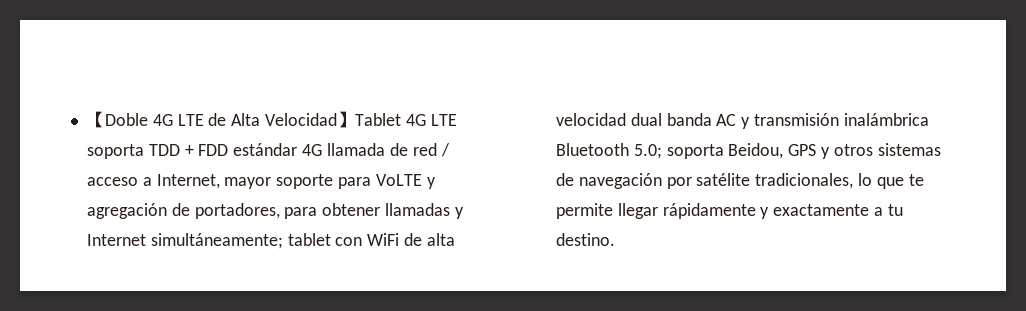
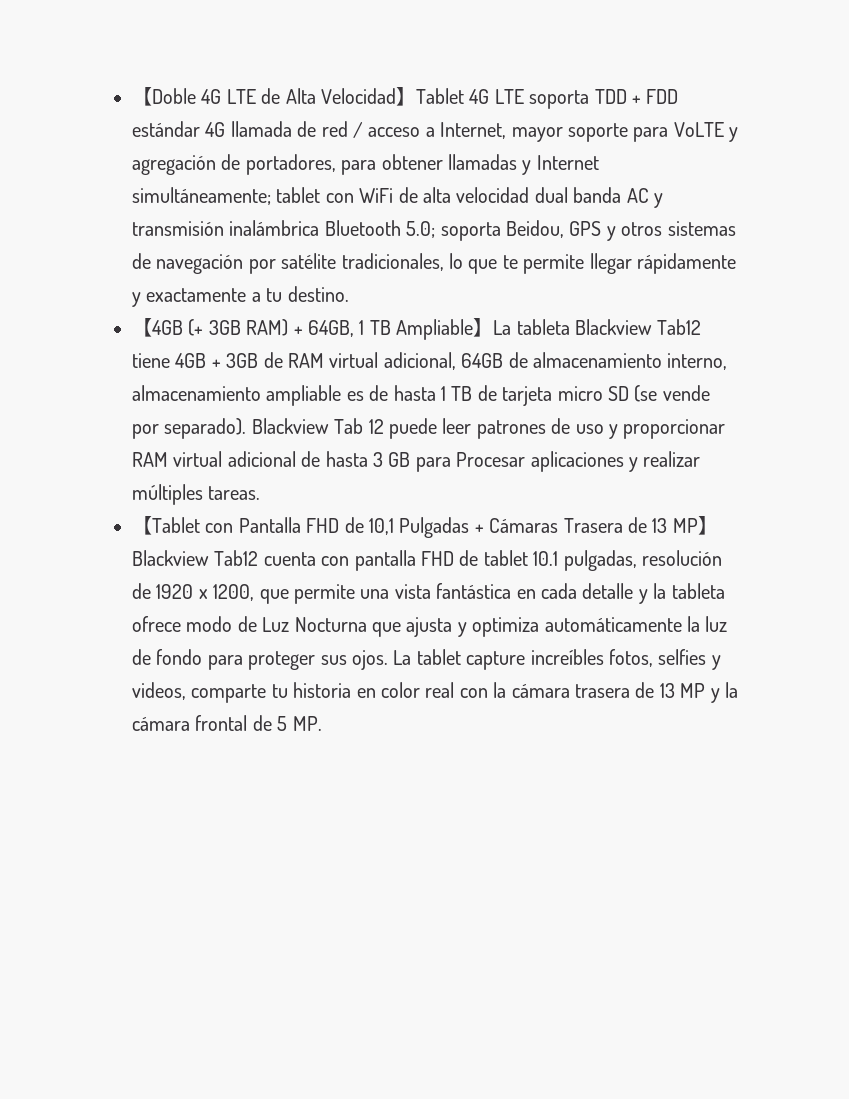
(615, 239) none -> [132,318,702,340] [132,352,728,370] [132,385,710,406] [132,418,726,439] [132,451,701,472] [132,484,261,505] [132,516,718,538] [132,550,722,571] [132,583,725,604] [132,616,728,637] [132,649,721,670] [132,682,738,703] [132,715,322,731] // 【4GB (+ 3GB RAM) + 64GB, 1 TB Ampliable】La tableta Blackview Tab12 tiene 4GB + 3GB de RAM virtual adicional, 64GB de almacenamiento interno, almacenamiento ampliable es de hasta 1 TB de tarjeta micro SD (se vende por separado). Blackview Tab 12 puede leer patrones de uso y proporcionar RAM virtual adicional de hasta 3 GB para Procesar aplicaciones y realizar múltiples tareas. // 【Tablet con Pantalla FHD de 10,1 Pulgadas + Cámaras Trasera de 13 MP】Blackview Tab12 cuenta con pantalla FHD de tablet 10.1 pulgadas, resolución de 1920 x 1200, que permite una vista fantástica en cada detalle y la tableta ofrece modo de Luz Nocturna que ajusta y optimiza automáticamente la luz de fondo para proteger sus ojos. La tablet capture increíbles fotos, selfies y videos, comparte tu historia en color real con la cámara trasera de 13 MP y la cámara frontal de 5 MP.

